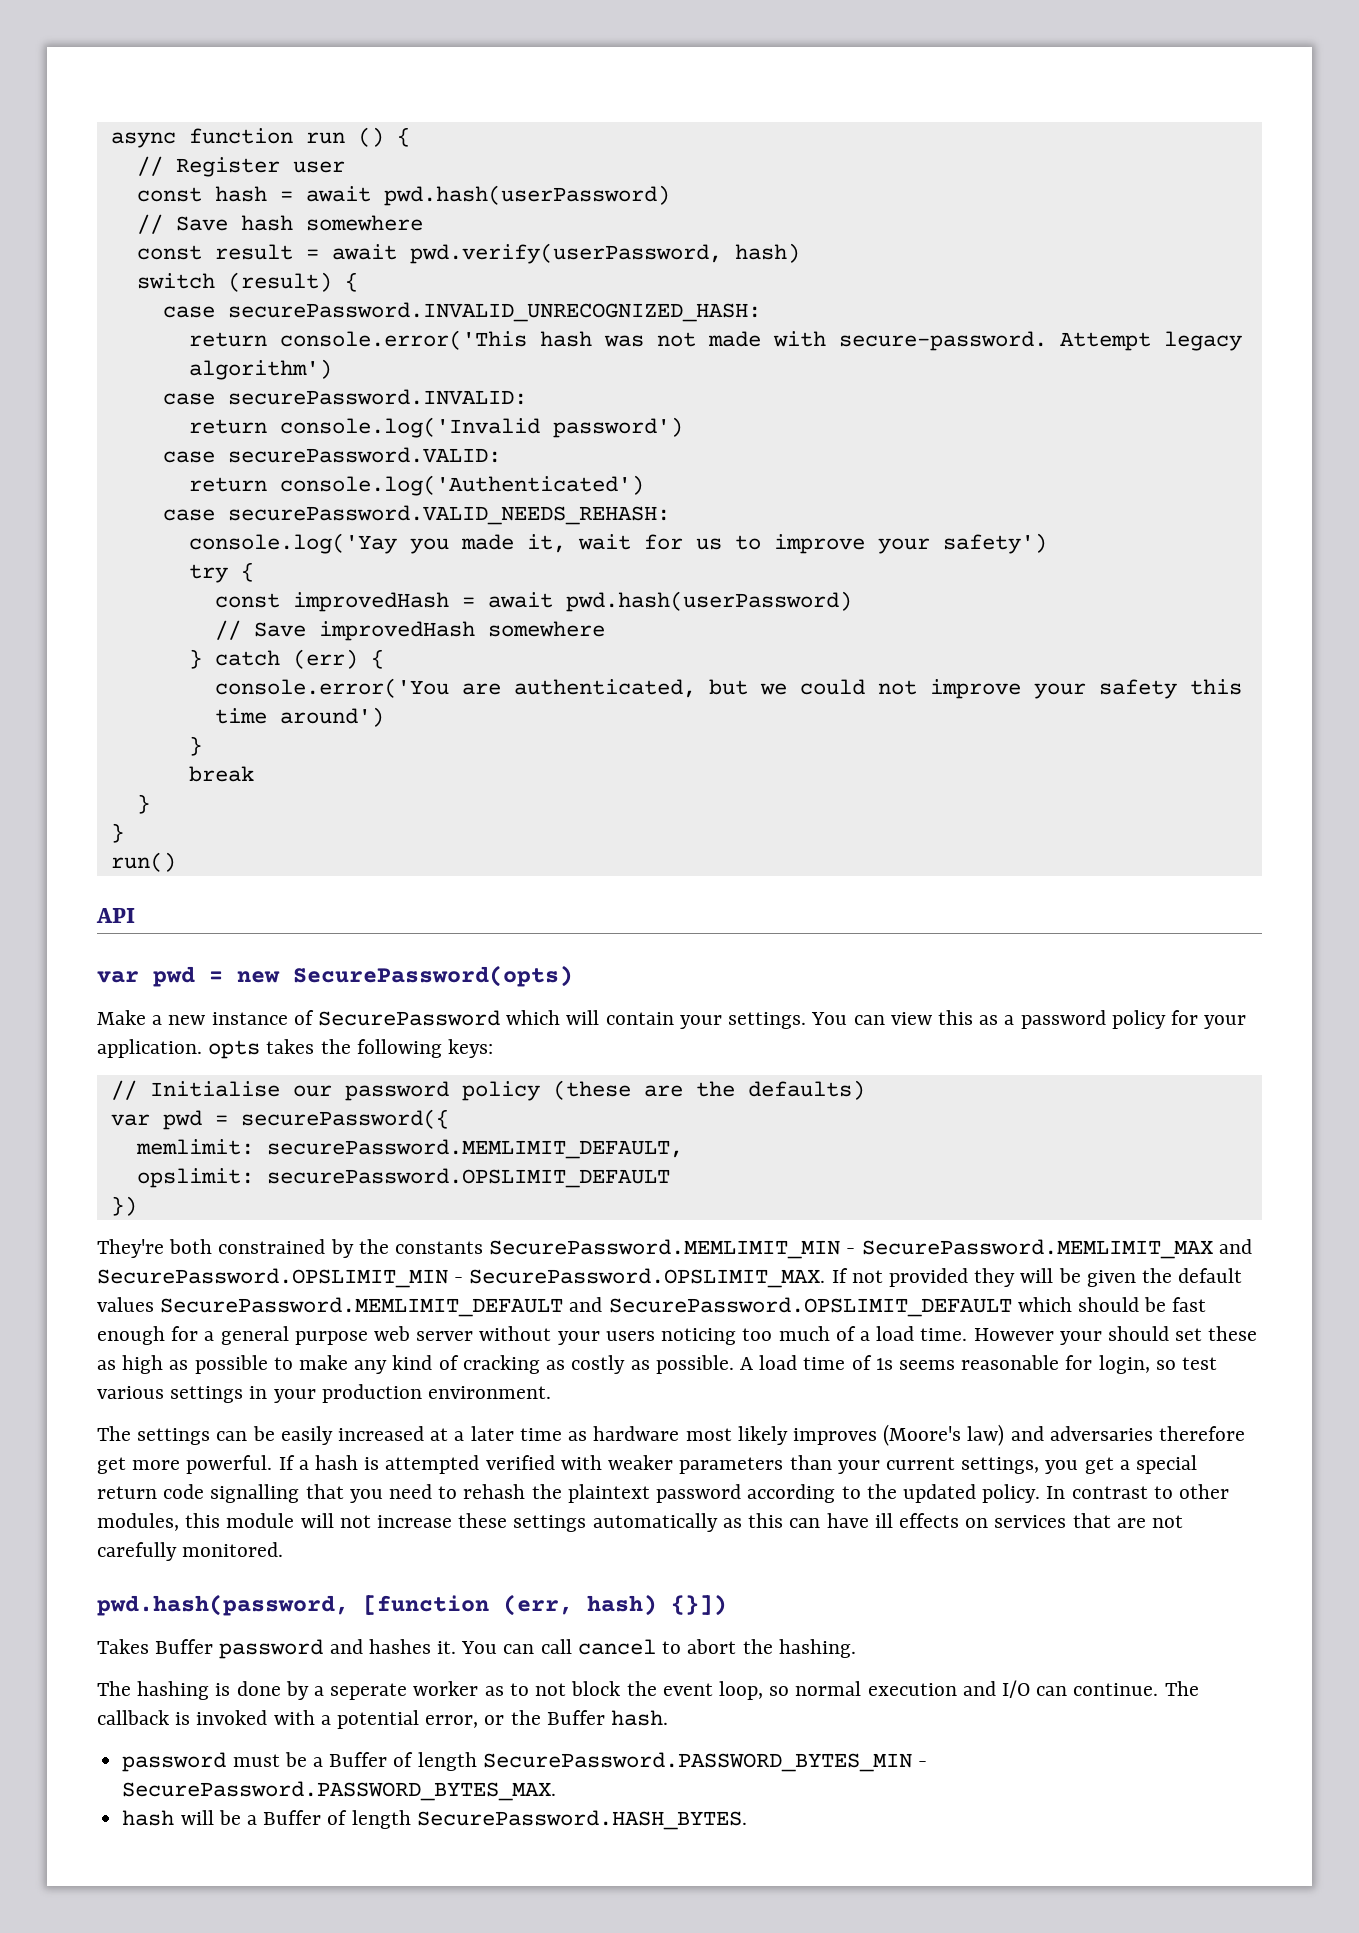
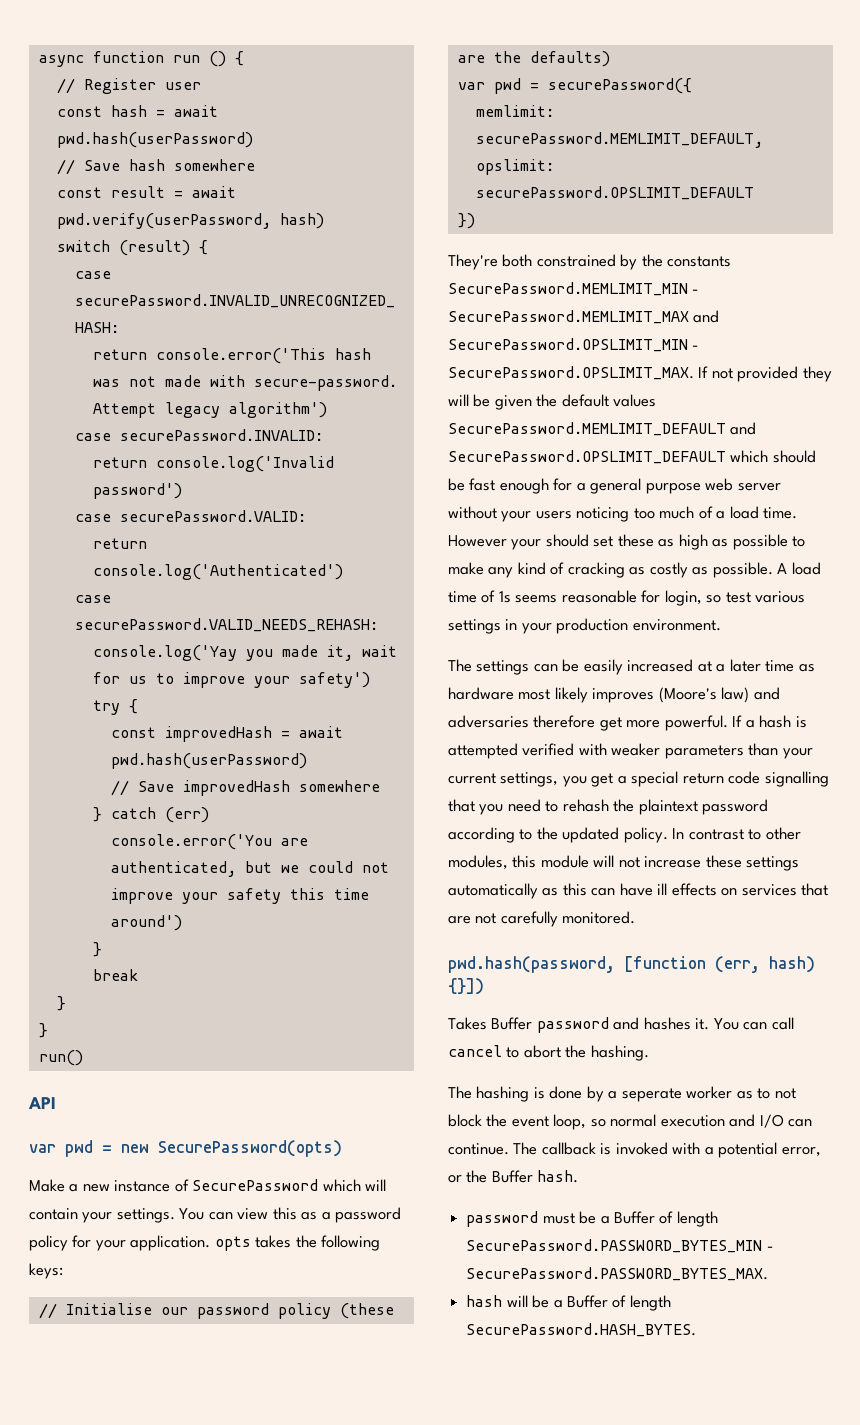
[370,649,384,669] { -> (209, 815) none

